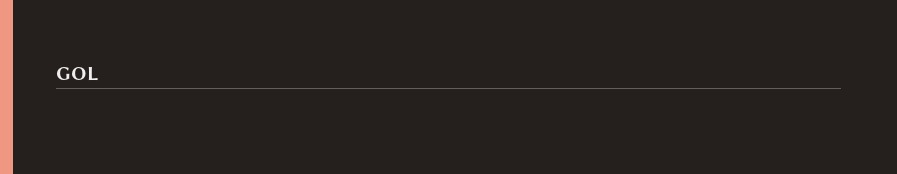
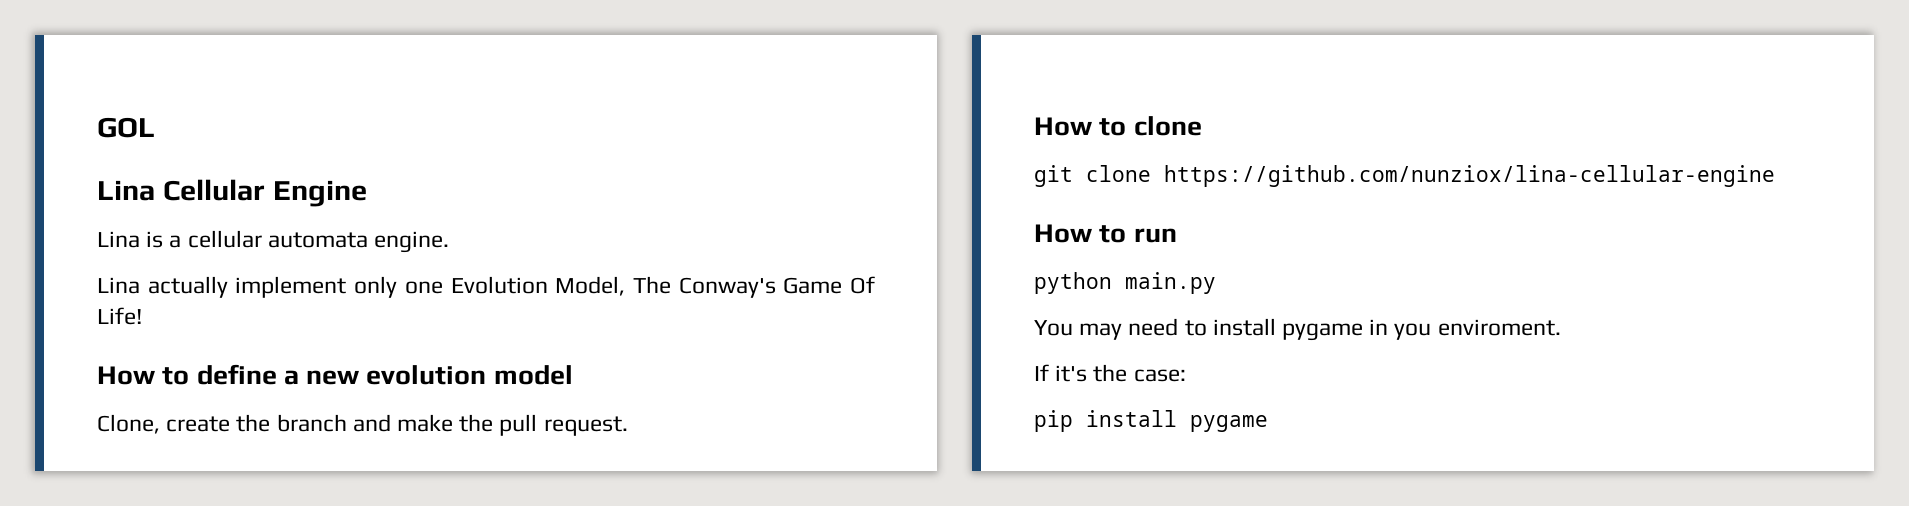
(98, 74) none -> [97,179,367,207] [97,230,450,253] [97,276,876,298] [97,307,142,325] [97,364,573,385] [97,414,628,436] [1034,116,1202,136] [1034,165,1775,187] [1034,224,1177,243] [1034,272,1216,294] [1034,318,1561,341] [1034,364,1186,382] [1034,410,1268,432] // Lina Cellular Engine // Lina is a cellular automata engine. // Lina actually implement only one Evolution Model, The Conway's Game Of Life! // How to define a new evolution model // Clone, create the branch and make the pull request. // How to clone // git clone https://github.com/nunziox/lina-cellular-engine // How to run // python main.py // You may need to install pygame in you enviroment. // If it's the case: // pip install pygame

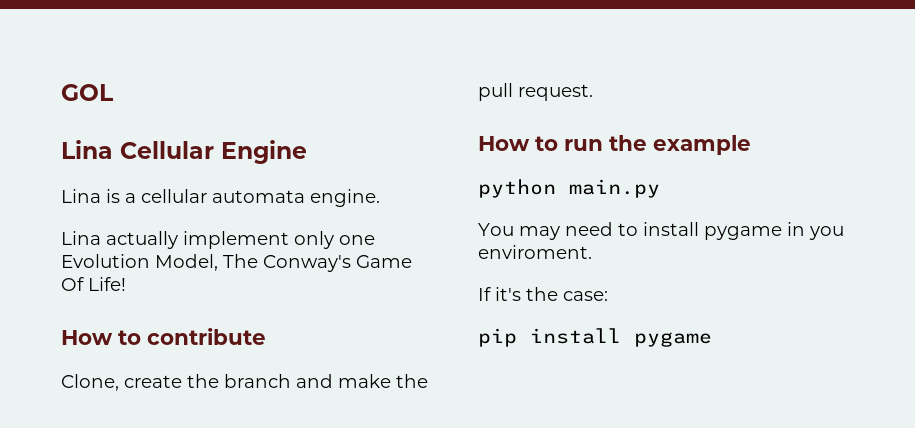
[196,364,573,385] define a new evolution model -> [147,328,266,345] contribute
[1034,116,1202,136] [1034,165,1775,187] // How to clone // git clone https://github.com/nunziox/lina-cellular-engine -> (593, 92) none
(1177, 235) none -> [609,135,751,155] the example

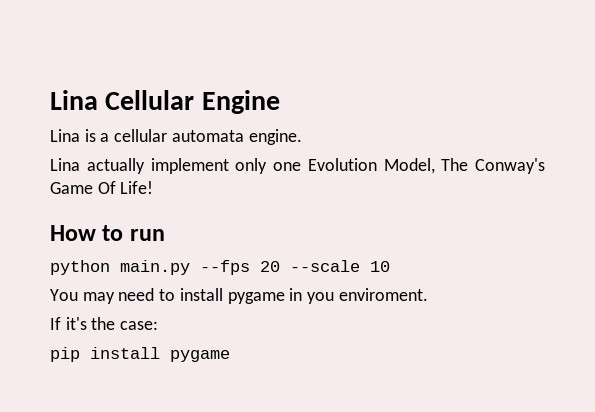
[61,84,113,101] GOL // -> (50, 100) none
[61,328,266,345] [61,374,428,391] [478,83,593,101] // How to contribute // Clone, create the branch and make the pull request. -> (154, 187) none
[609,135,751,155] the example -> (165, 235) none
(660, 188) none -> [200,260,390,275] --fps 20 --scale 10

